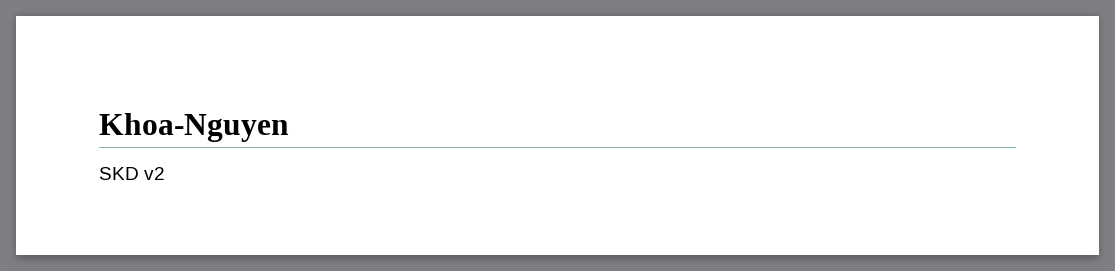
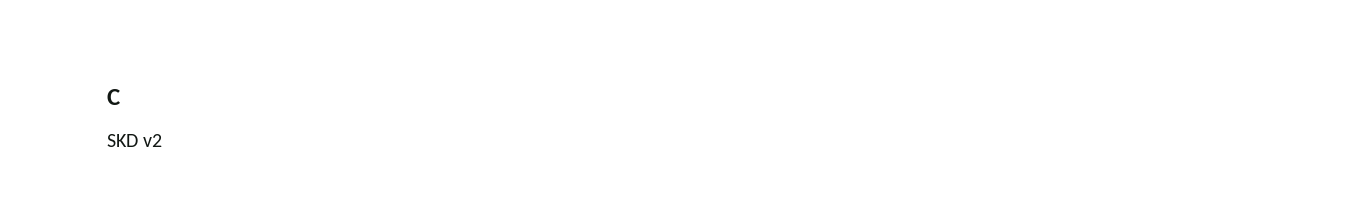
[99,113,289,142] Khoa-Nguyen -> [107,89,120,105] C

